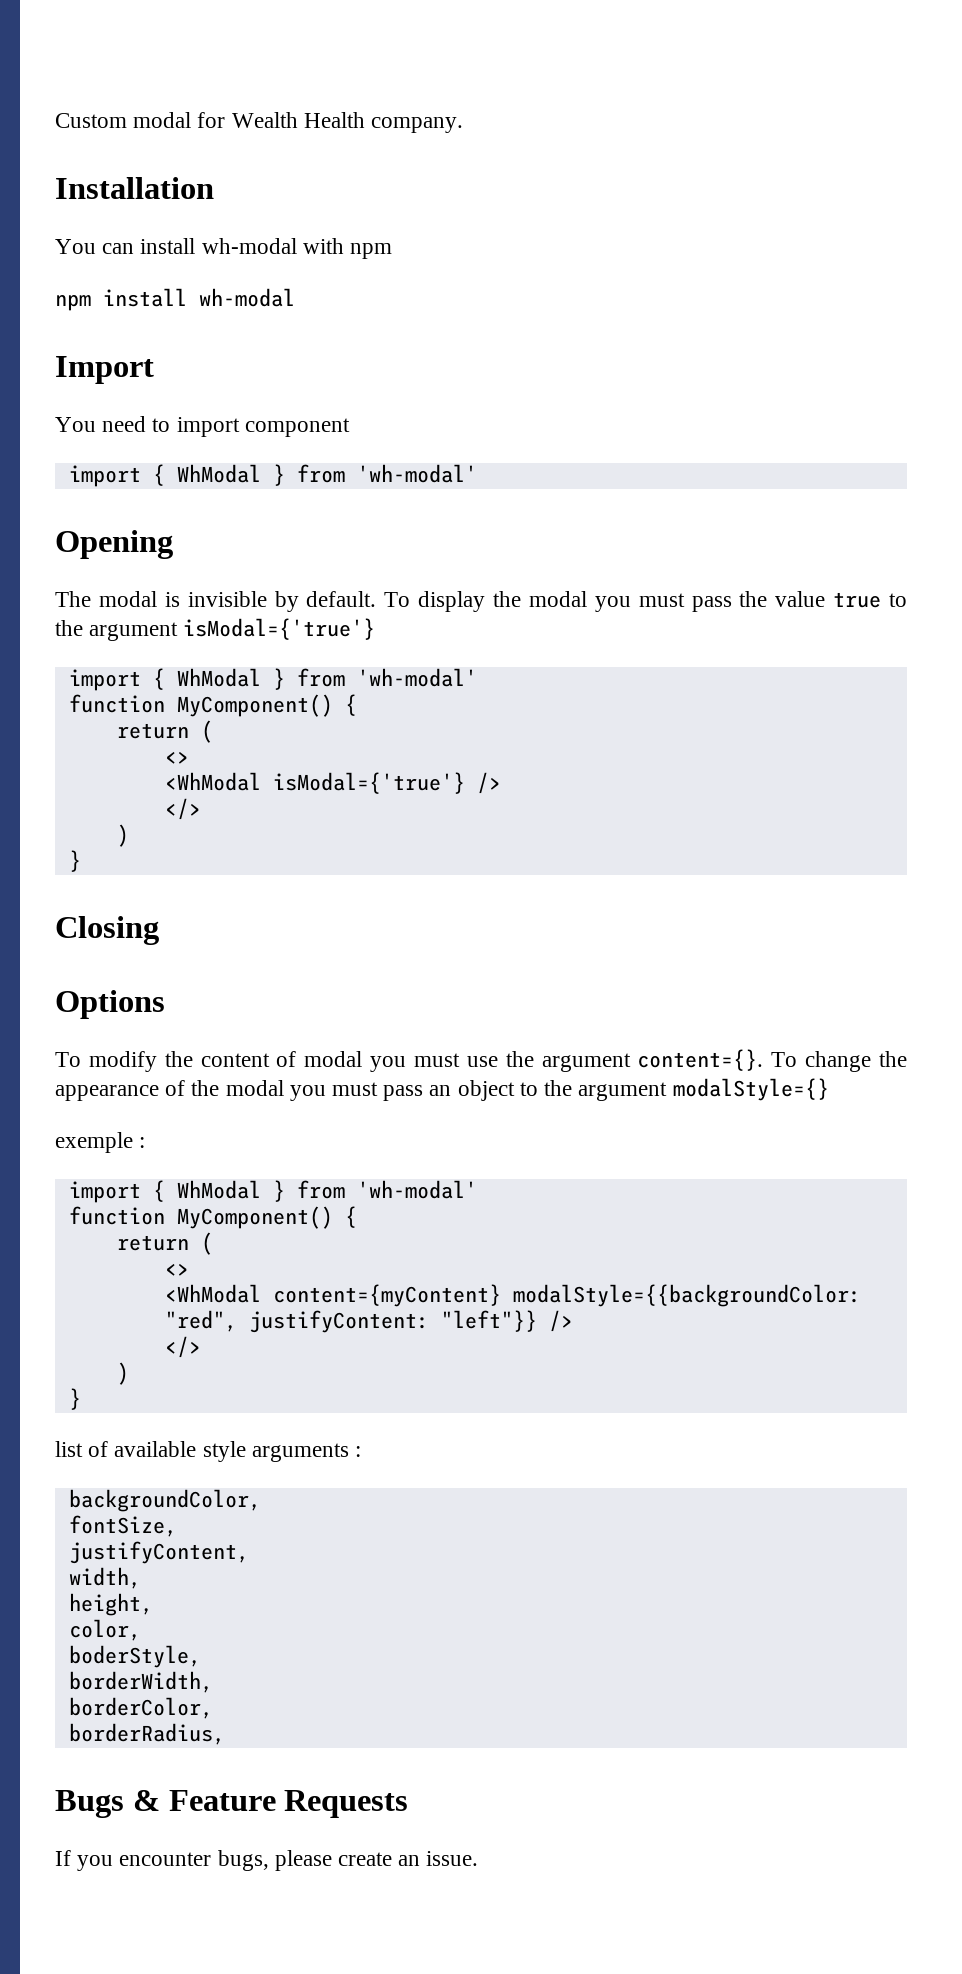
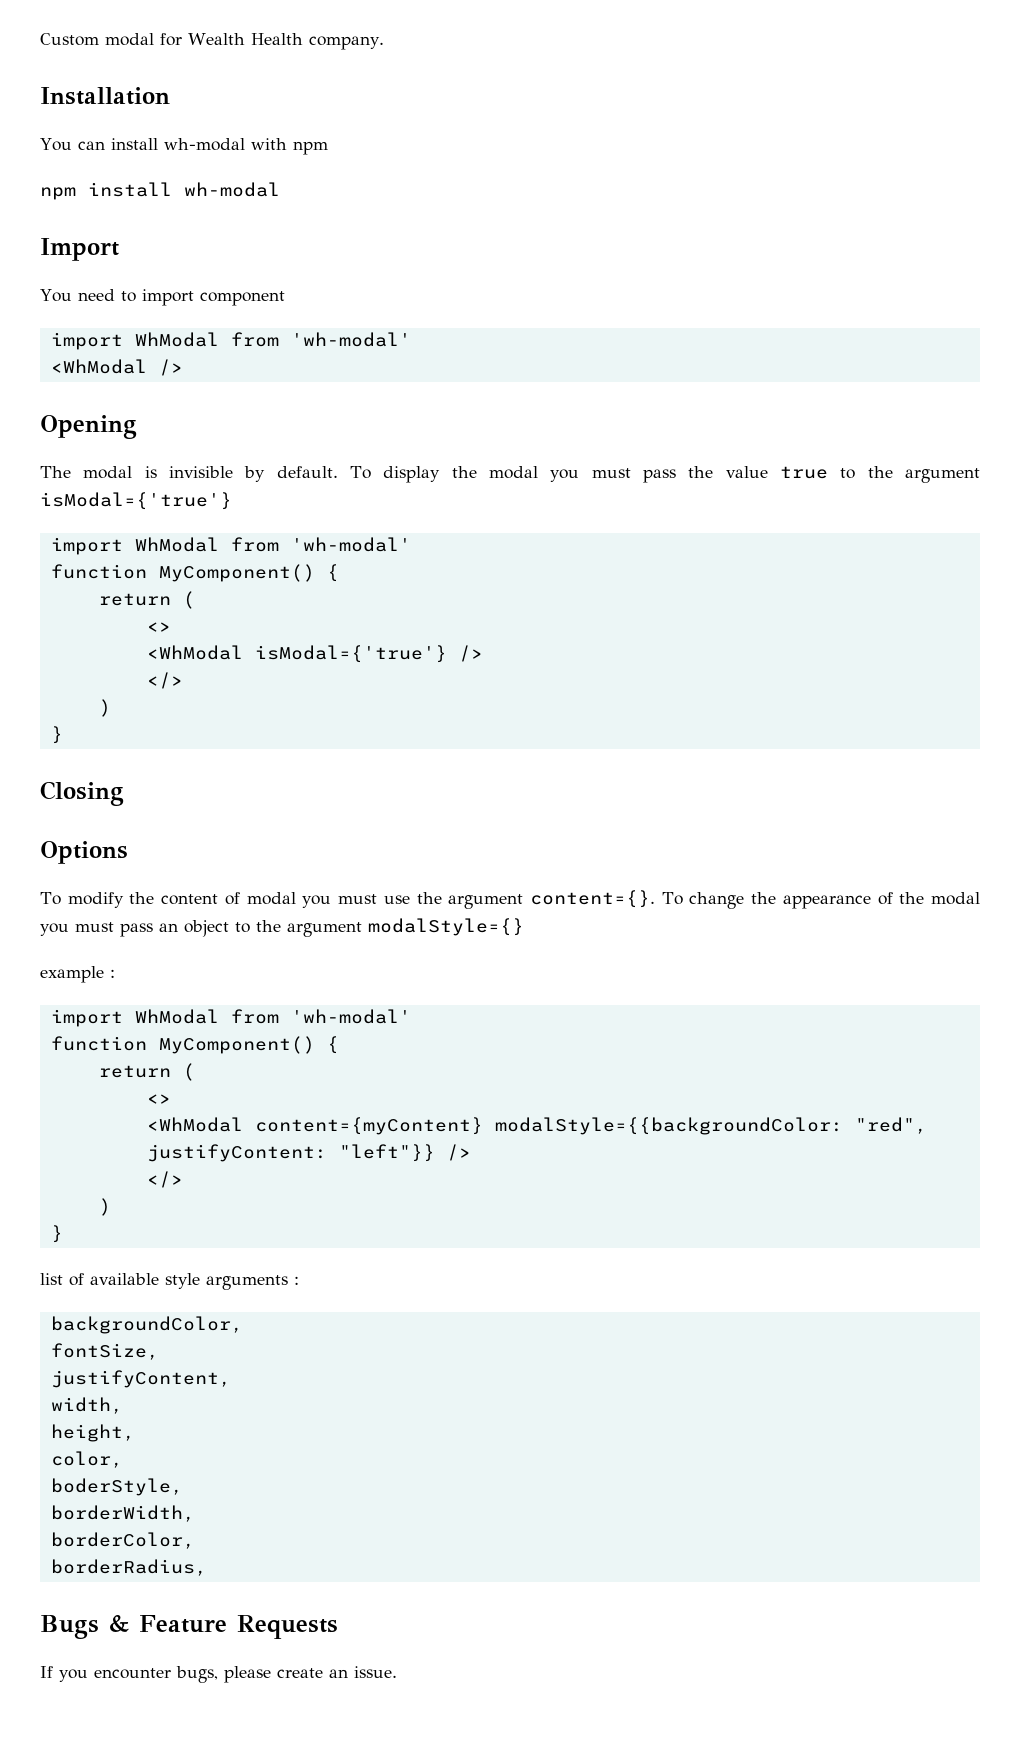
[152,464,477,486] { WhModal } from 'wh-modal' -> [134,332,411,347] [50,359,183,376] WhModal from 'wh-modal' // <WhModal />
[152,668,285,690] { WhModal } -> [134,537,219,552] WhModal
[55,1132,133,1153] exemple -> [40,966,104,983] example
[152,1180,285,1202] { WhModal } -> [134,1009,219,1024] WhModal

